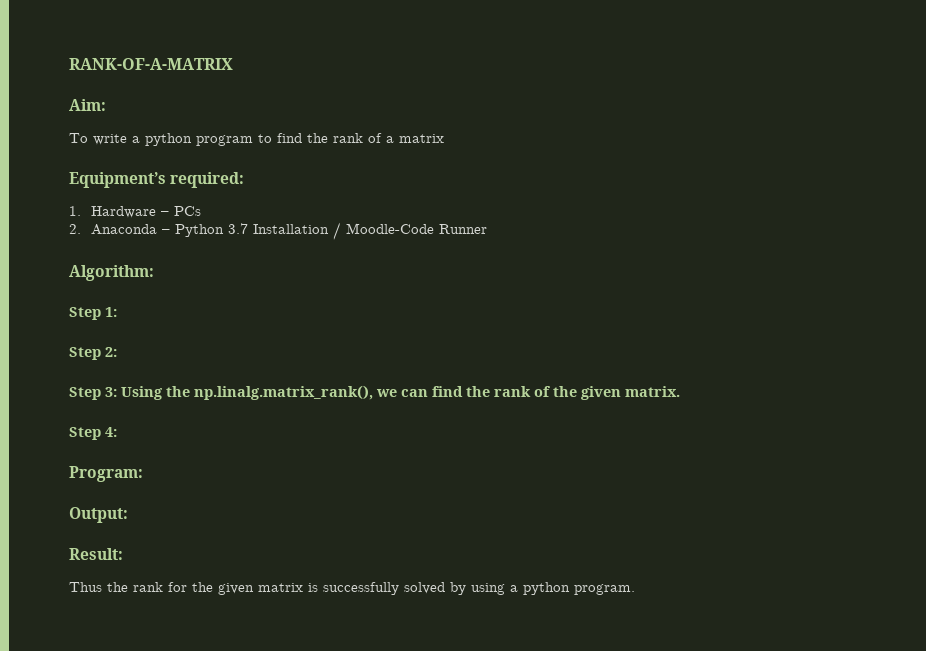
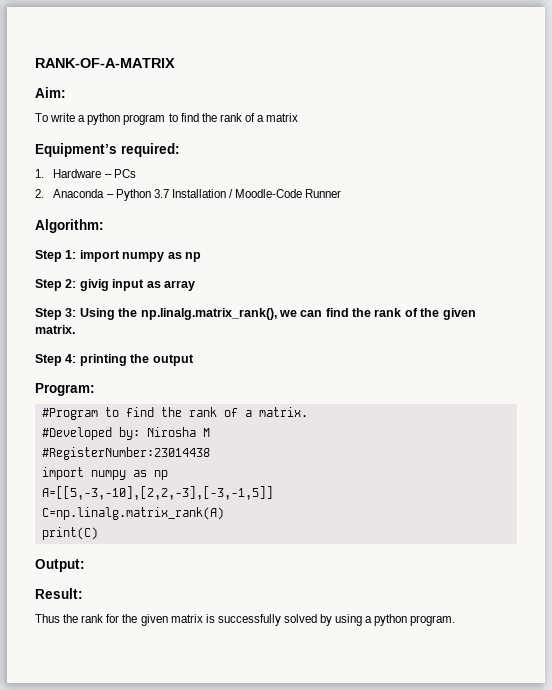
[69,347,117,360] // Step 2: -> [79,250,201,262] [35,279,195,291] import numpy as np // Step 2: givig input as array
[69,466,143,482] // Program: -> [79,354,194,366] [35,383,95,396] [41,407,308,420] [41,427,210,440] [41,447,210,460] [41,467,168,480] [41,486,273,500] [41,507,224,520] [41,527,98,540] printing the output // Program: // #Program to find the rank of a matrix. // #Developed by: Nirosha M // #RegisterNumber:23014438 // import numpy as np // A=[[5,-3,-10],[2,2,-3],[-3,-1,5]] // C=np.linalg.matrix_rank(A) // print(C)

